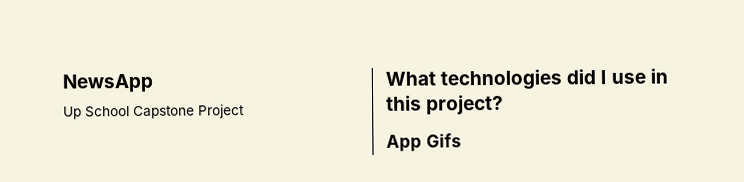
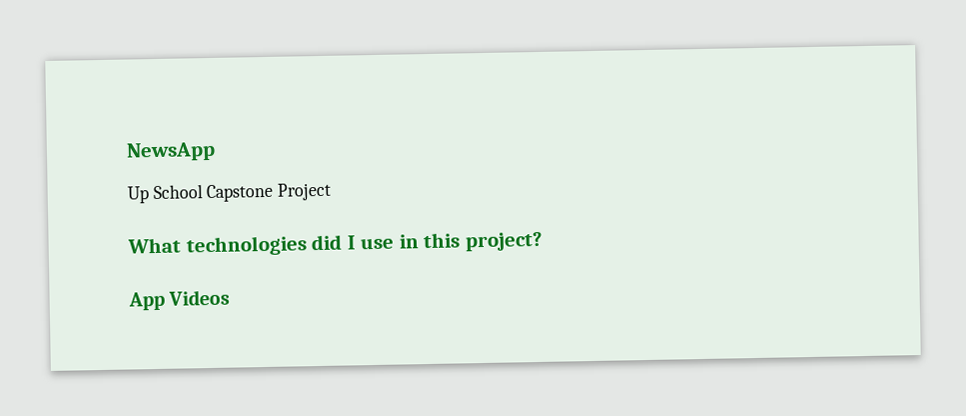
[425,133,462,148] Gifs -> [168,289,231,306] Videos

